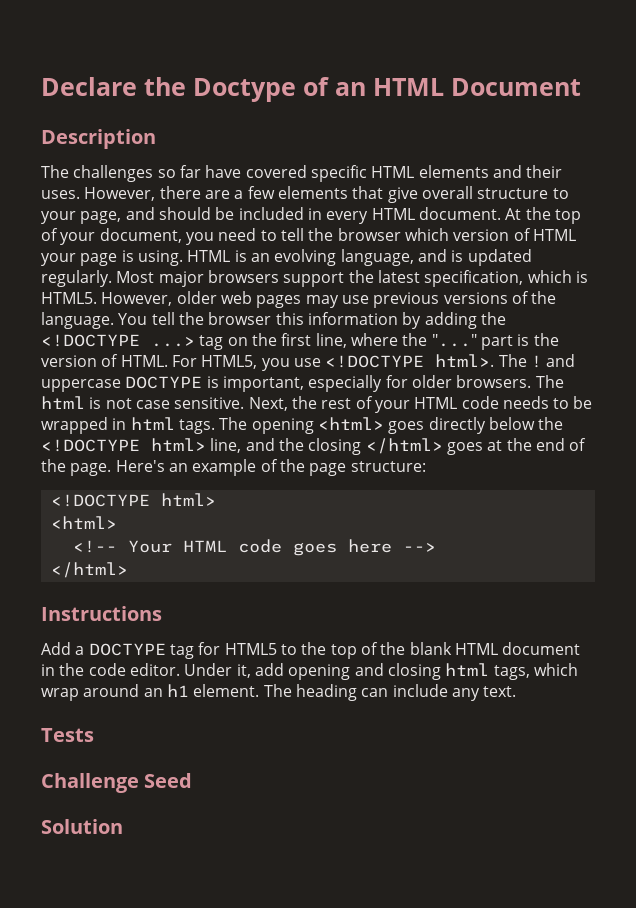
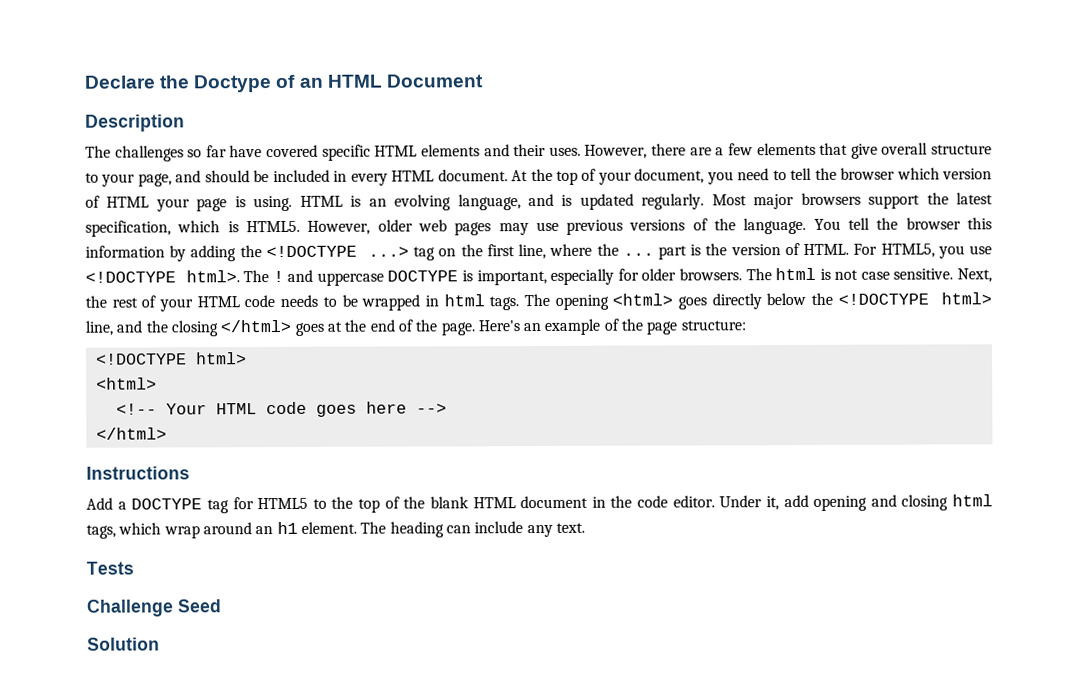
[431,334,477,347] "..." -> [622,252,654,256] ...

